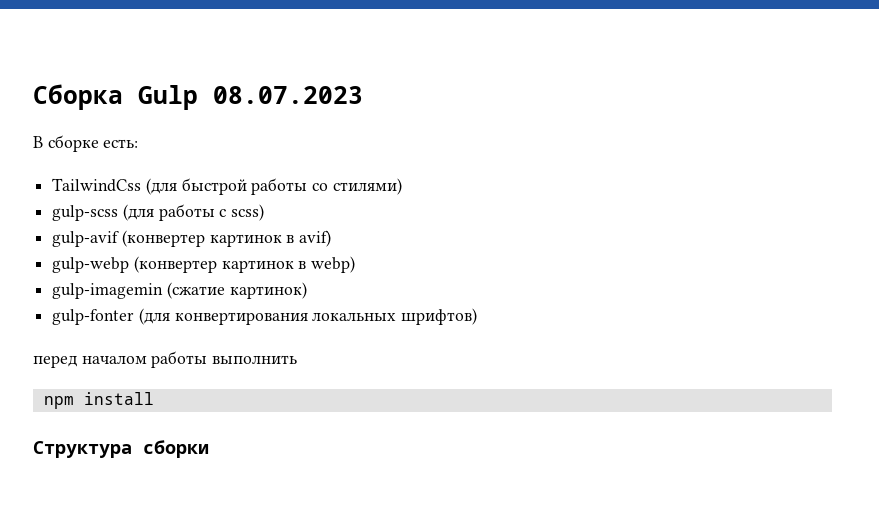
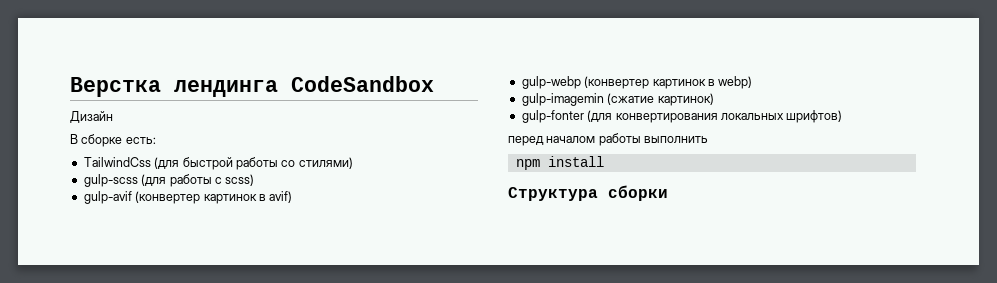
[33,84,363,110] Сборка Gulp 08.07.2023 -> [70,76,434,97] [70,111,113,123] Верстка лендинга CodeSandbox // Дизайн

